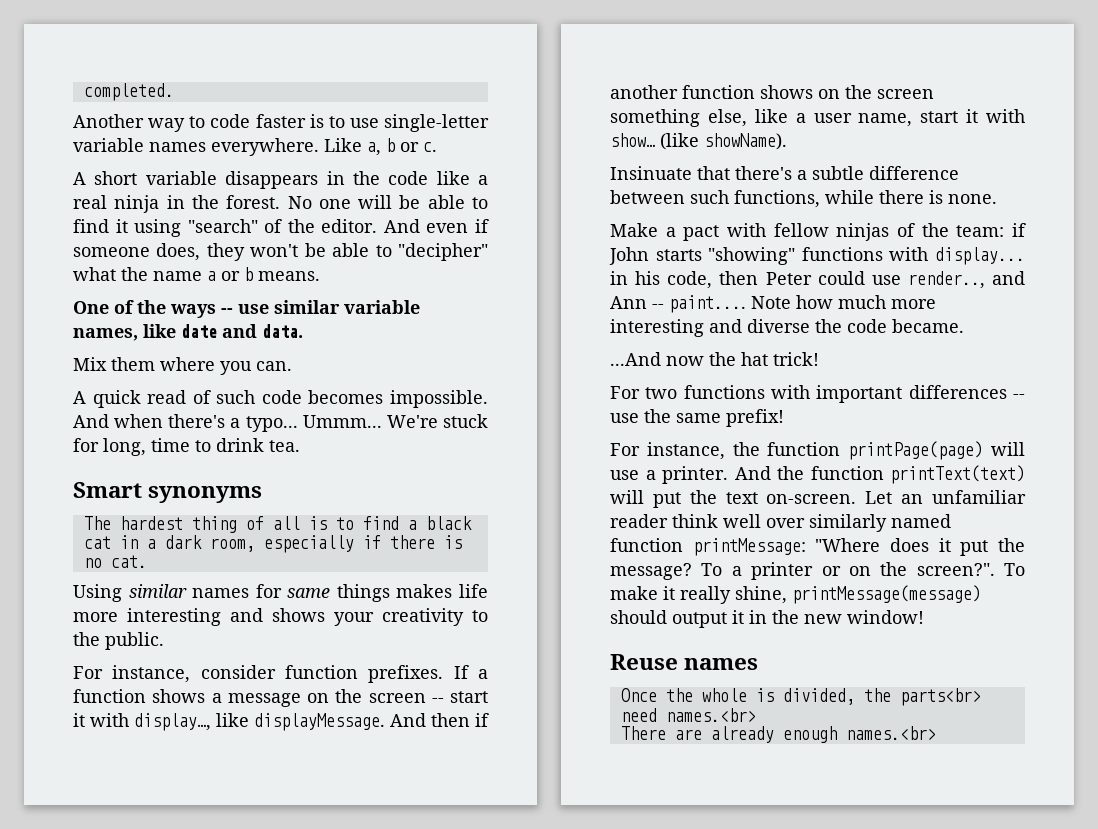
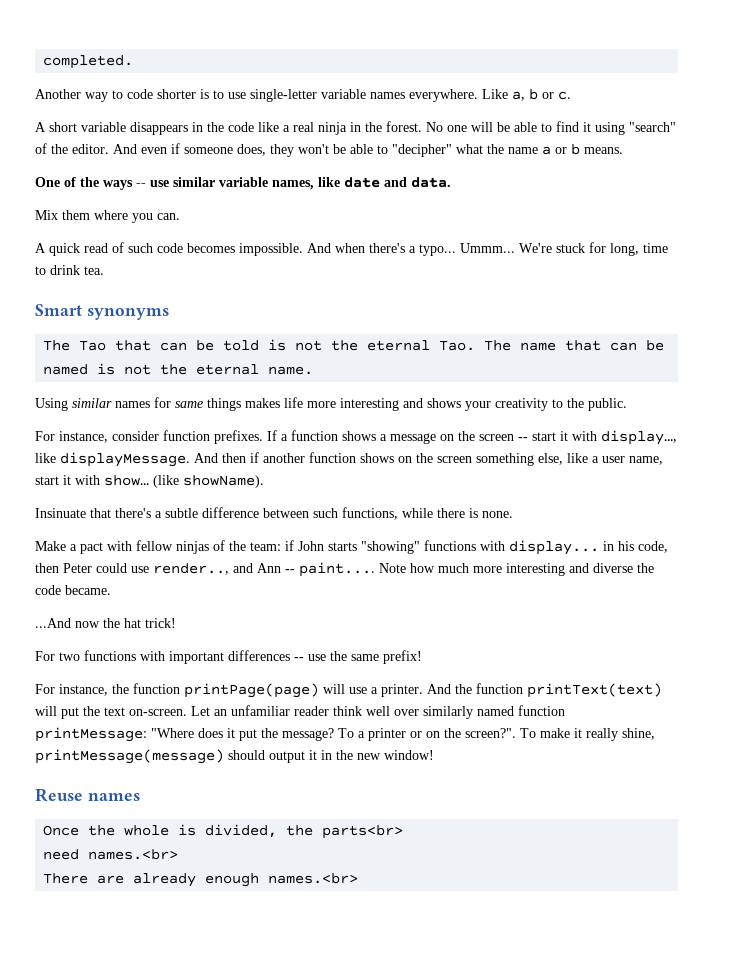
[255,114,306,128] faster -> [157,89,196,99] shorter
[119,516,472,533] [83,535,462,553] [83,555,147,568] hardest thing of all is to find a black cat in a dark room, especially if there is no cat. -> [79,339,665,351] [43,363,314,375] Tao that can be told is not the eternal Tao. The name that can be named is not the eternal name.

